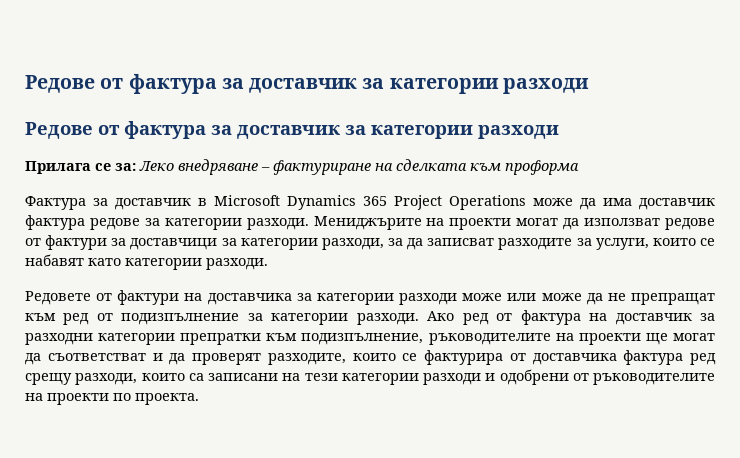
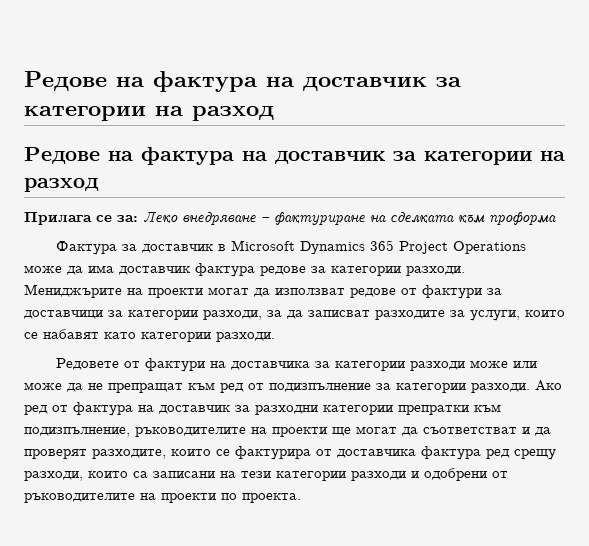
[25,73,589,94] [25,121,559,139] Редове от фактура за доставчик за категории разходи // Редове от фактура за доставчик за категории разходи -> [24,71,461,92] [24,106,274,121] [24,147,565,165] [24,178,99,192] Редове на фактура на доставчик за категории на разход // Редове на фактура на доставчик за категории на разход

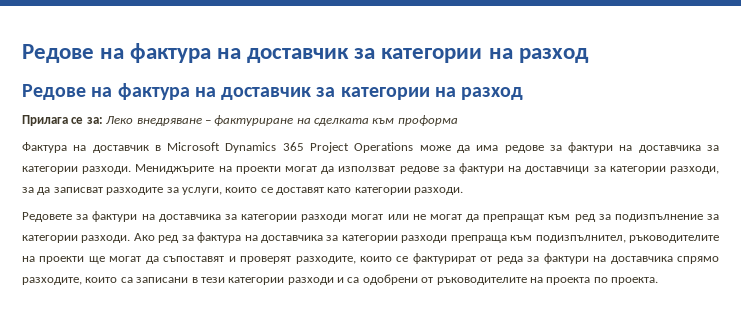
[122,244,138,251] за -> [73,145,87,151] на
[119,263,306,277] доставчик фактура редове -> [504,142,701,153] редове за фактури на доставчика
[401,285,502,299] от фактури за -> [442,163,522,174] за фактури на
[43,329,99,339] набавят -> [276,187,324,195] доставят
[124,361,141,368] от -> [76,214,89,220] за
[470,360,538,368] [24,382,103,392] може или може да не -> [351,214,480,222] могат или не могат да
[248,383,264,390] от -> [598,214,611,220] за
[52,402,501,416] [24,427,130,437] от фактура на доставчик за разходни категории препратки към подизпълнение, -> [181,232,626,243] за фактура на доставчика за категории разходи препраща към подизпълнител,
[423,427,551,436] съответстват и да -> [163,256,236,262] съпоставят и
[235,446,556,460] [24,471,83,481] фактурира от доставчика фактура ред срещу разходи, -> [412,253,720,264] [22,277,82,285] фактурират от реда за фактури на доставчика спрямо разходите,
[220,471,236,478] на -> [191,277,198,283] в
(419, 474) none -> [347,277,360,283] са
[161,493,216,503] проекти -> [546,277,591,285] проекта

